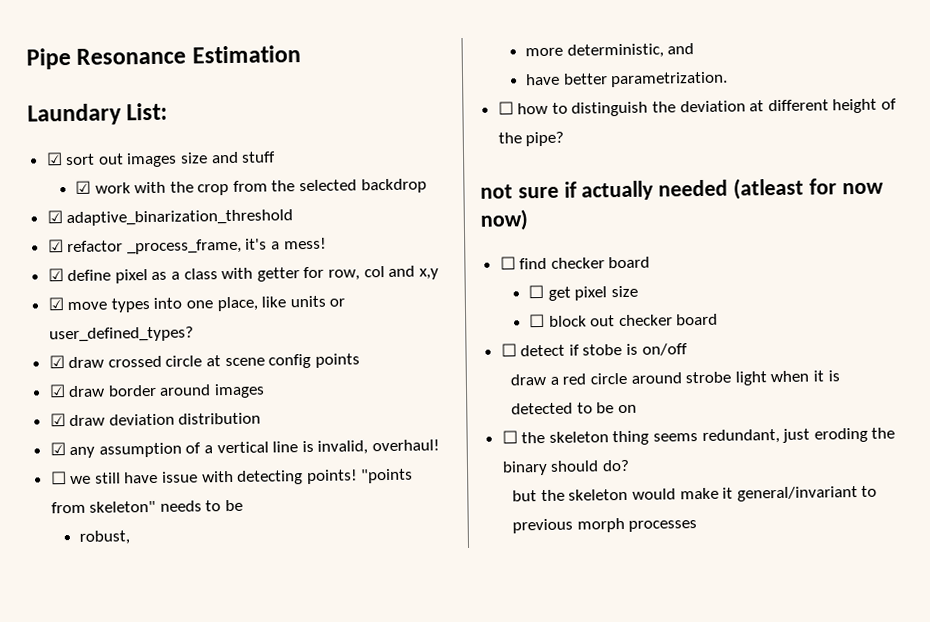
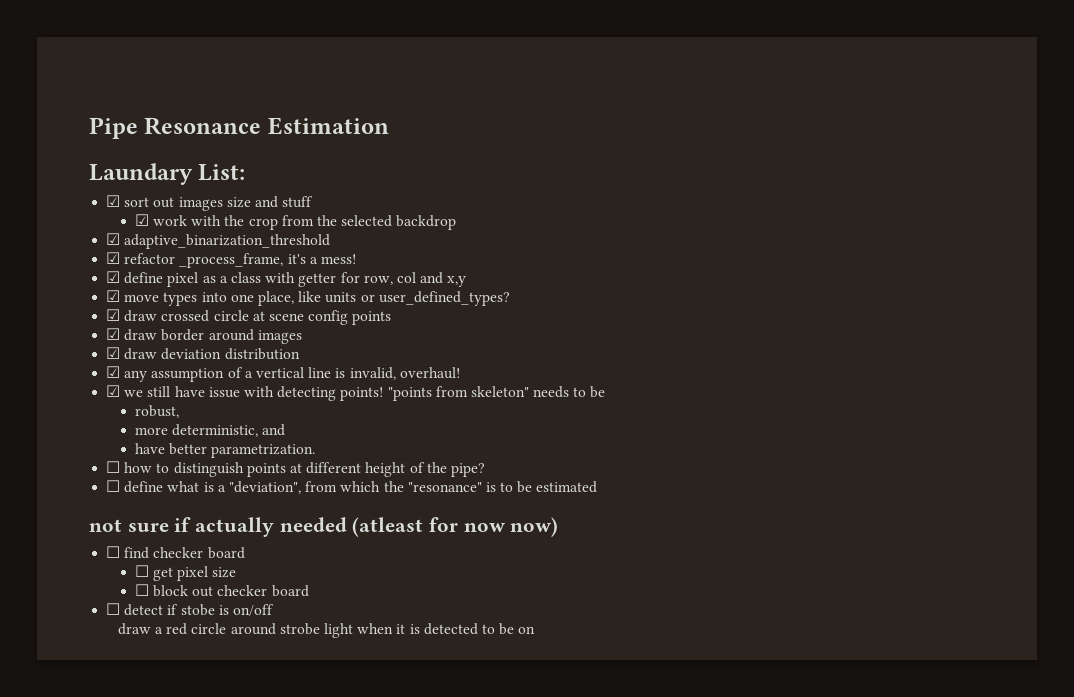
[50,471,67,485] ☐ -> [106,385,121,397] ☑
[652,100,746,113] the deviation -> [246,463,286,477] points
(565, 139) none -> [106,480,598,494] // ☐ define what is a "deviation", from which the "resonance" is to be estimated
[501,427,896,446] [501,459,630,476] [512,485,878,502] [512,517,698,534] // ☐ the skeleton thing seems redundant, just eroding the binary should do? // but the skeleton would make it general/invariant to previous morph processes -> (536, 630) none

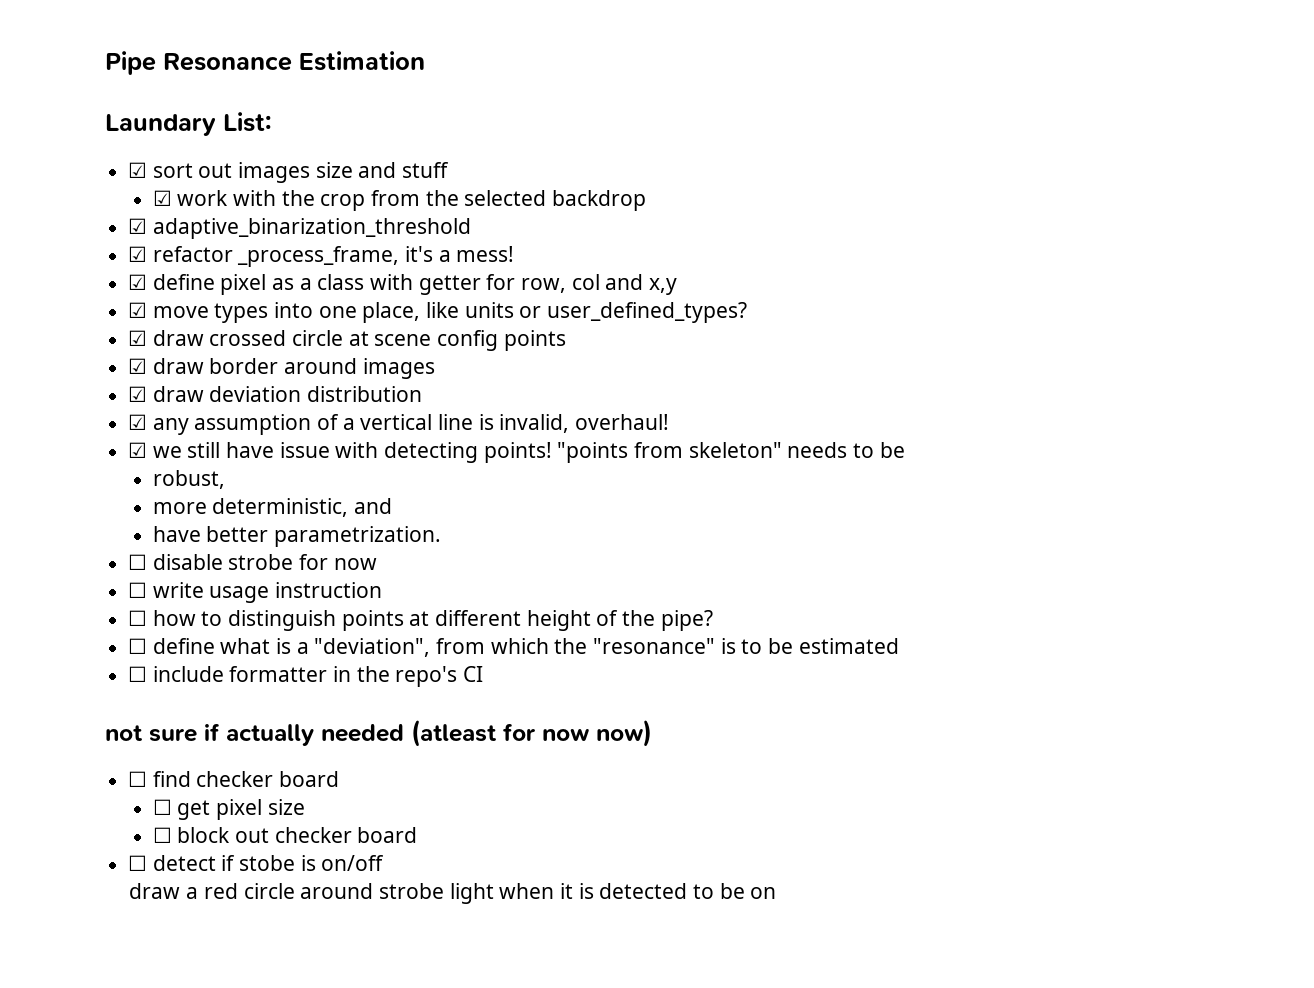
(316, 451) none -> [128,554,377,570] [128,582,383,603] // ☐ disable strobe for now // ☐ write usage instruction
(598, 487) none -> [128,666,484,687] // ☐ include formatter in the repo's CI

